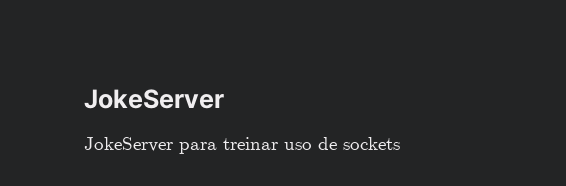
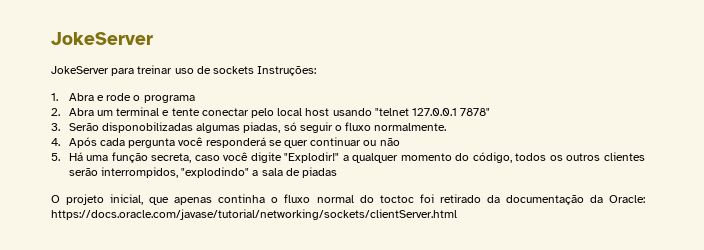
(400, 143) none -> [257,66,317,76] [51,93,195,103] [51,107,491,118] [51,122,447,133] [51,137,400,148] [51,152,645,163] [68,167,338,178] [51,194,645,205] [51,209,457,220] Instruções: // 1. Abra e rode o programa // 2. Abra um terminal e tente conectar pelo local host usando "telnet 127.0.0.1 7878" // 3. Serão disponobilizadas algumas piadas, só seguir o fluxo normalmente. // 4. Após cada pergunta você responderá se quer continuar ou não // 5. Há uma função secreta, caso você digite "Explodir!" a qualquer momento do código, todos os outros clientes serão interrompidos, "explodindo" a sala de piadas // O projeto inicial, que apenas continha o fluxo normal do toctoc foi retirado da documentação da Oracle: https://docs.oracle.com/javase/tutorial/networking/sockets/clientServer.html

